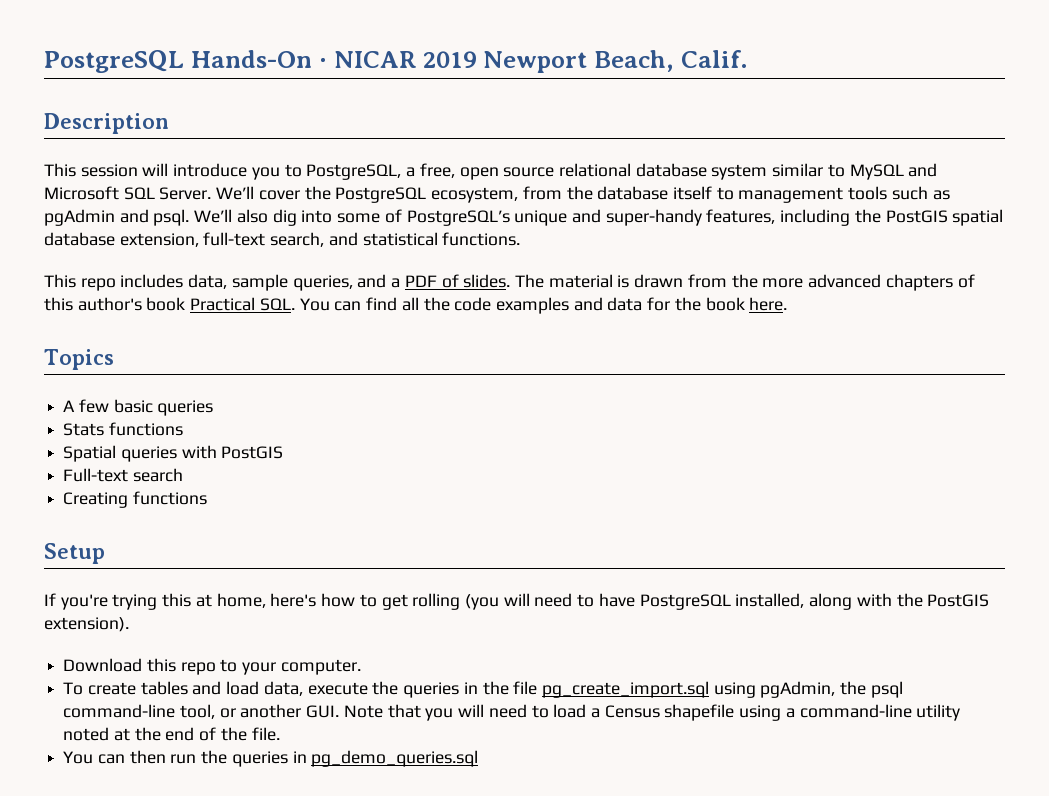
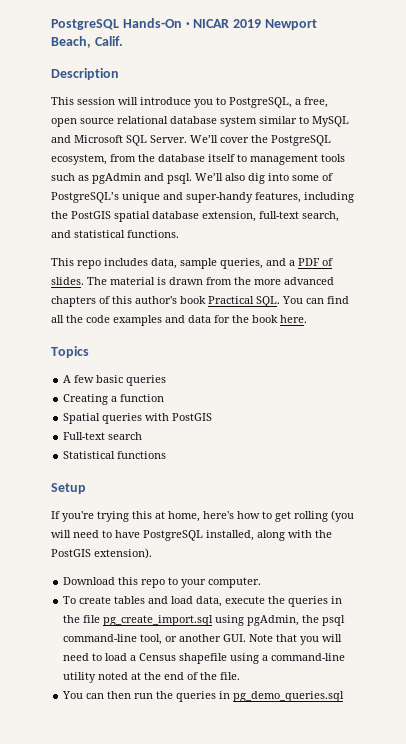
[63,422,183,436] Stats functions -> [63,394,165,405] Creating a function
[63,492,129,508] Creating -> [63,451,116,459] Statistical

